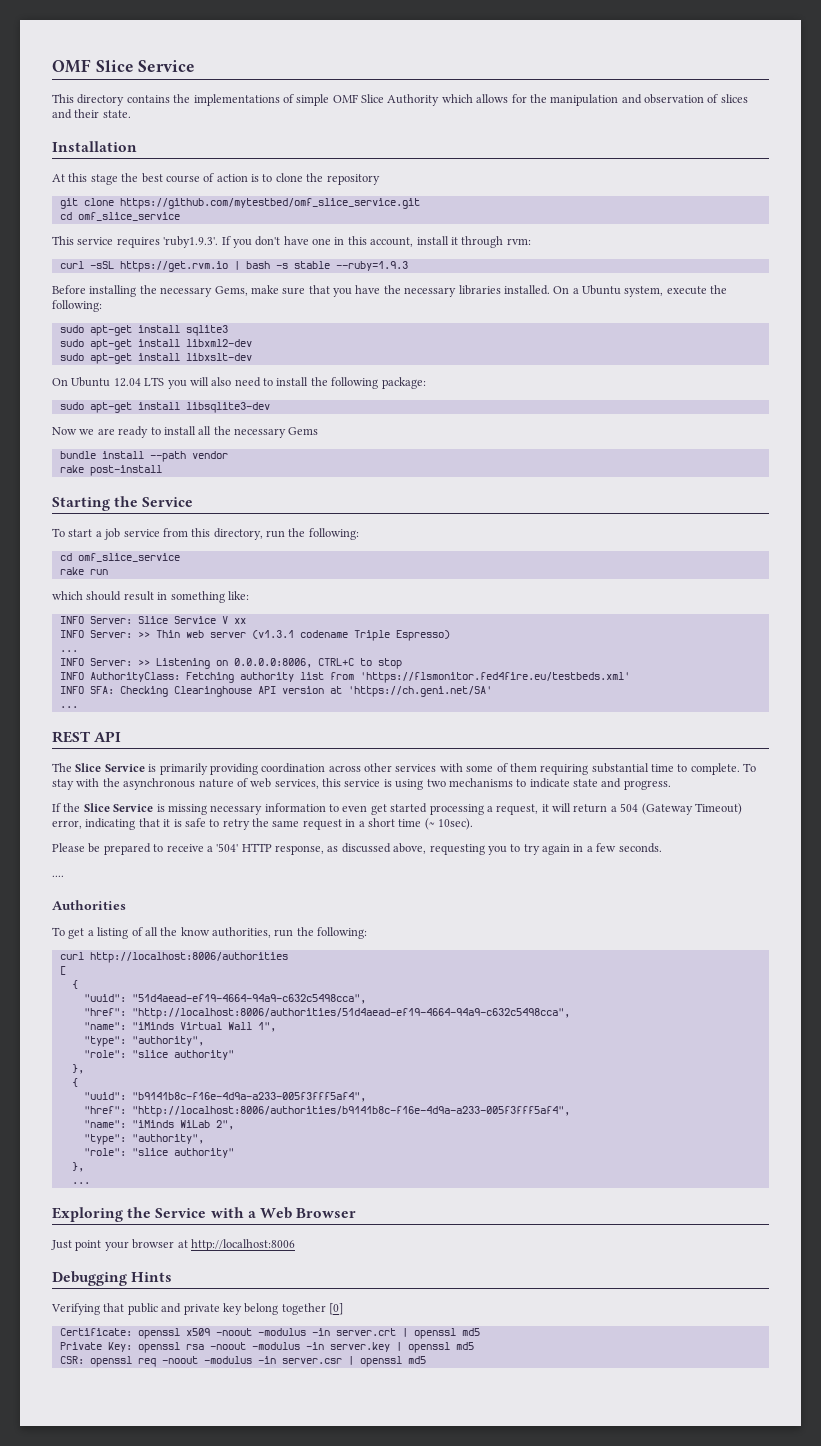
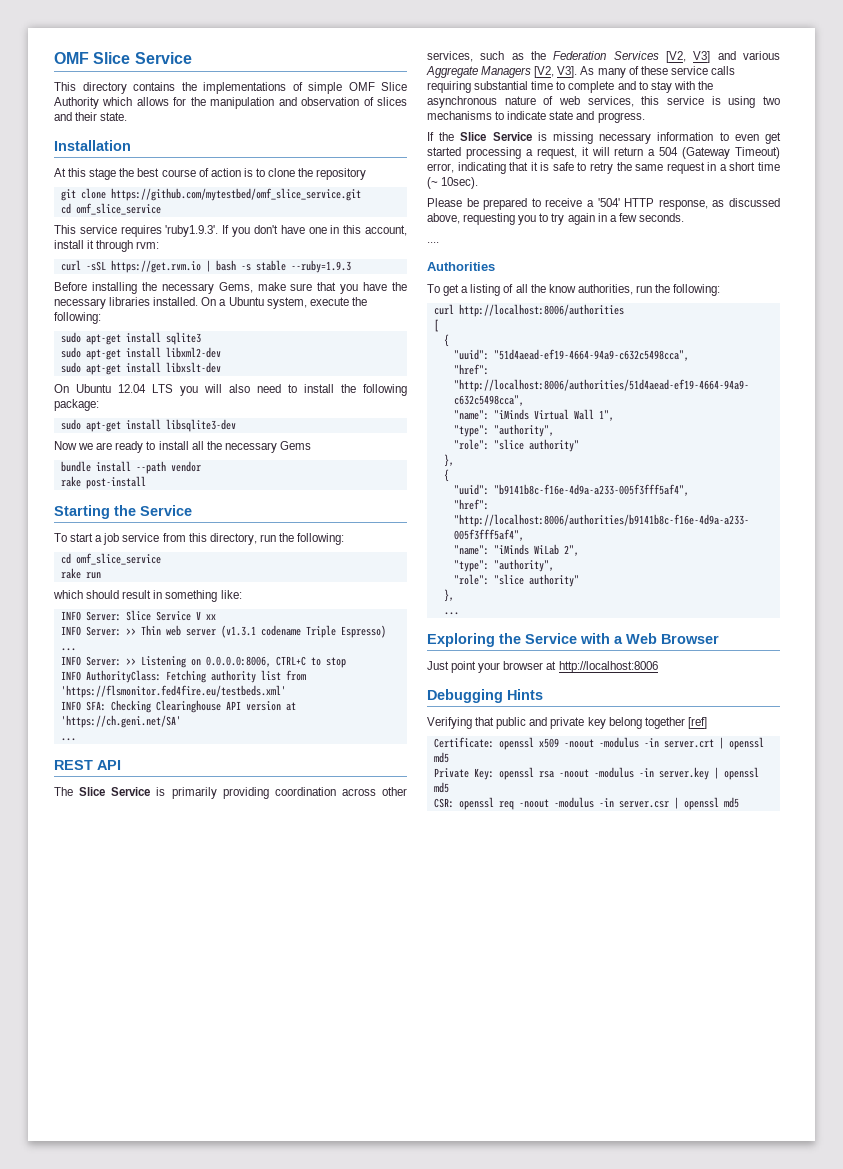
[395,763,537,772] services with some of them -> [427,51,780,63] [426,66,735,78] services, such as the Federation Services [V2, V3] and various Aggregate Managers [V2, V3]. As many of these service calls
[690,763,757,775] complete. To -> [568,81,648,93] complete and to
[329,1303,343,1315] [0] -> [687,717,707,729] [ref]

